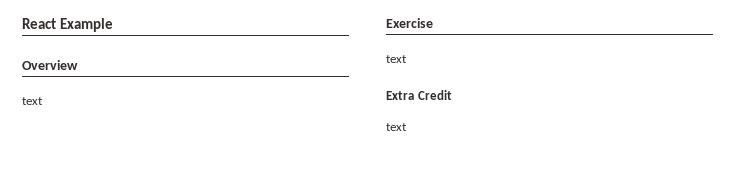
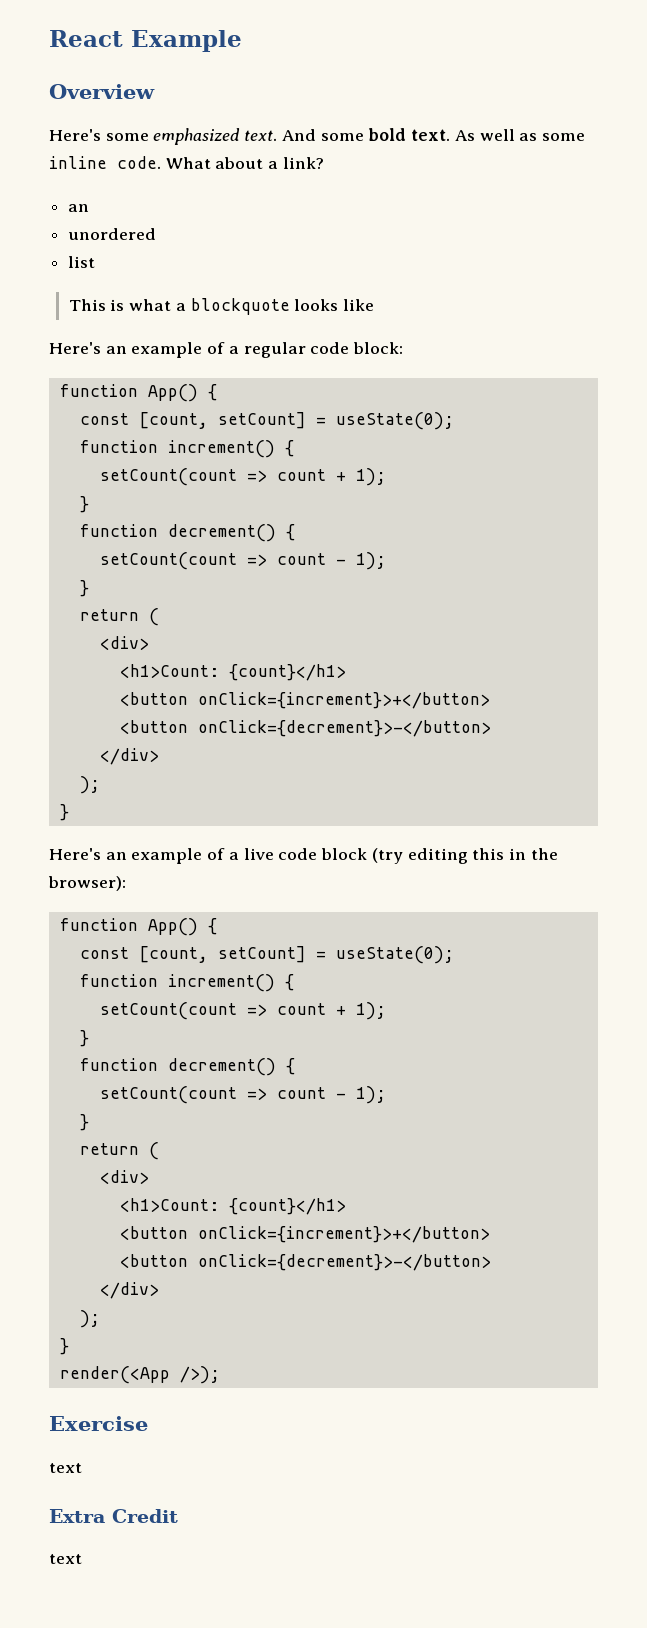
[22,97,43,105] text -> [49,128,585,145] [49,156,324,169] [68,204,90,212] [68,228,157,240] [68,256,96,268] [68,298,375,315] [49,342,404,358] [59,384,217,402] [79,412,454,430] [79,440,294,458] [99,468,386,486] [79,496,89,513] [79,524,295,542] [99,552,386,570] [79,580,89,597] [79,608,159,626] [99,636,149,650] [119,664,346,681] [119,692,490,709] [119,720,491,737] [99,748,159,765] [79,776,100,794] [59,804,69,821] [49,848,558,864] [48,876,126,891] [59,918,217,936] [79,946,454,964] [79,974,294,992] [99,1002,386,1020] [79,1030,89,1047] [79,1058,295,1076] [99,1086,386,1104] [79,1114,89,1131] [79,1142,159,1160] [99,1170,149,1184] [119,1198,346,1215] [119,1226,490,1243] [119,1254,491,1271] [99,1282,159,1299] [79,1310,100,1328] [59,1338,69,1355] [59,1366,220,1384] Here's some emphasized text. And some bold text. As well as some inline code. What about a link? // an // unordered // list // This is what a blockquote looks like // Here's an example of a regular code block: // function App() { // const [count, setCount] = useState(0); // function increment() { // setCount(count => count + 1); // } // function decrement() { // setCount(count => count - 1); // } // return ( // <div> // <h1>Count: {count}</h1> // <button onClick={increment}>+</button> // <button onClick={decrement}>-</button> // </div> // ); // } // Here's an example of a live code block (try editing this in the browser): // function App() { // const [count, setCount] = useState(0); // function increment() { // setCount(count => count + 1); // } // function decrement() { // setCount(count => count - 1); // } // return ( // <div> // <h1>Count: {count}</h1> // <button onClick={increment}>+</button> // <button onClick={decrement}>-</button> // </div> // ); // } // render(<App />);

